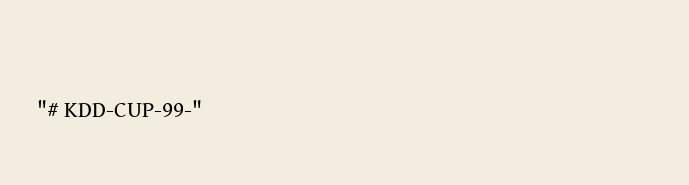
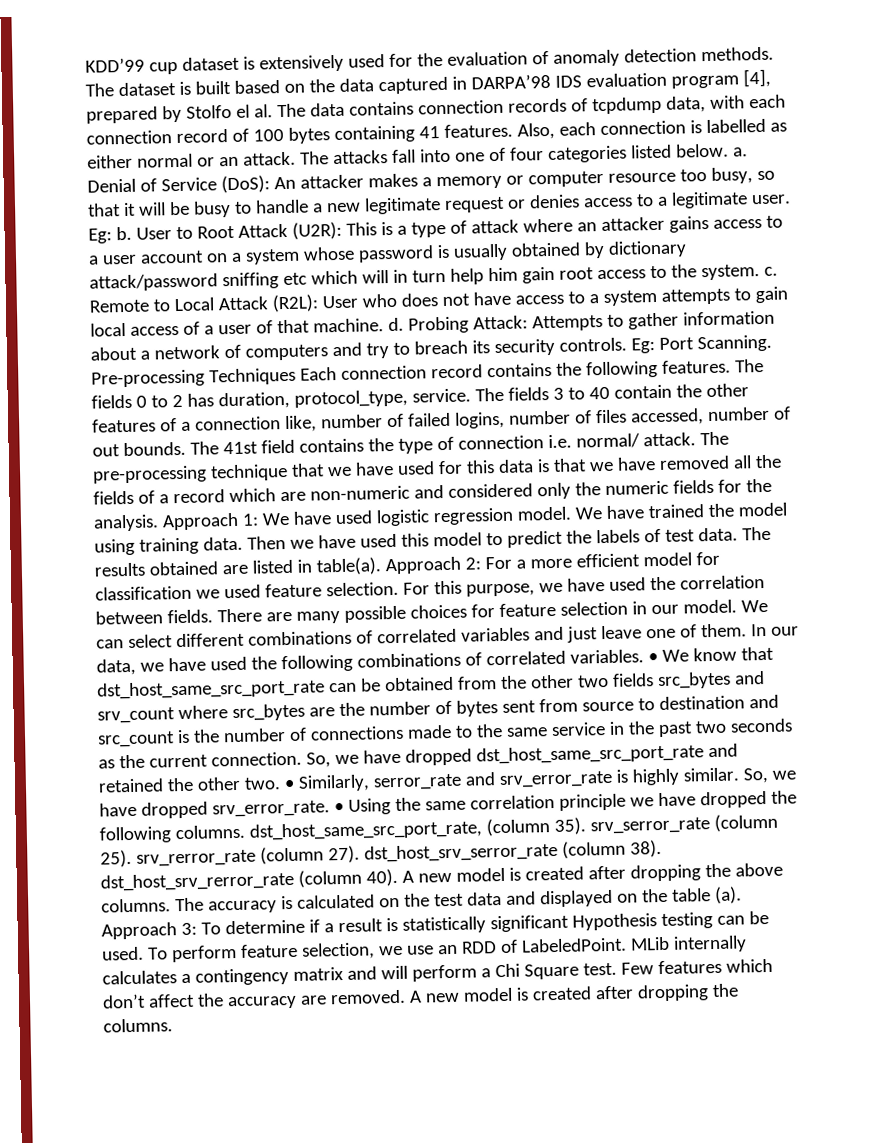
[37,100,203,117] "# KDD-CUP-99-" -> [85,46,774,75] [85,68,771,97] [86,94,786,124] [86,118,787,145] [87,143,748,169] [87,167,775,194] [87,191,791,218] [88,215,783,244] [88,240,687,265] [89,264,778,292] [89,286,788,313] [90,310,775,337] [90,334,772,361] [91,358,764,388] [91,383,749,410] [92,406,791,433] [92,431,729,457] [92,454,782,484] [93,478,772,505] [93,502,787,532] [94,526,771,556] [94,551,720,577] [95,575,765,601] [95,599,768,625] [96,623,799,649] [96,646,774,676] [97,671,765,700] [97,694,779,724] [97,718,793,748] [98,743,738,769] [98,767,796,793] [99,790,797,819] [99,813,778,844] [100,839,662,868] [100,862,783,892] [101,886,742,914] [101,910,769,940] [102,935,747,963] [102,958,773,986] [102,983,739,1010] [103,1018,173,1033] KDD’99 cup dataset is extensively used for the evaluation of anomaly detection methods. The dataset is built based on the data captured in DARPA’98 IDS evaluation program [4], prepared by Stolfo el al. The data contains connection records of tcpdump data, with each connection record of 100 bytes containing 41 features. Also, each connection is labelled as either normal or an attack. The attacks fall into one of four categories listed below. a. Denial of Service (DoS): An attacker makes a memory or computer resource too busy, so that it will be busy to handle a new legitimate request or denies access to a legitimate user. Eg: b. User to Root Attack (U2R): This is a type of attack where an attacker gains access to a user account on a system whose password is usually obtained by dictionary attack/password sniffing etc which will in turn help him gain root access to the system. c. Remote to Local Attack (R2L): User who does not have access to a system attempts to gain local access of a user of that machine. d. Probing Attack: Attempts to gather information about a network of computers and try to breach its security controls. Eg: Port Scanning. Pre-processing Techniques Each connection record contains the following features. The fields 0 to 2 has duration, protocol_type, service. The fields 3 to 40 contain the other features of a connection like, number of failed logins, number of files accessed, number of out bounds. The 41st field contains the type of connection i.e. normal/ attack. The pre-processing technique that we have used for this data is that we have removed all the fields of a record which are non-numeric and considered only the numeric fields for the analysis. Approach 1: We have used logistic regression model. We have trained the model using training data. Then we have used this model to predict the labels of test data. The results obtained are listed in table(a). Approach 2: For a more efficient model for classification we used feature selection. For this purpose, we have used the correlation between fields. There are many possible choices for feature selection in our model. We can select different combinations of correlated variables and just leave one of them. In our data, we have used the following combinations of correlated variables. • We know that dst_host_same_src_port_rate can be obtained from the other two fields src_bytes and srv_count where src_bytes are the number of bytes sent from source to destination and src_count is the number of connections made to the same service in the past two seconds as the current connection. So, we have dropped dst_host_same_src_port_rate and retained the other two. • Similarly, serror_rate and srv_error_rate is highly similar. So, we have dropped srv_error_rate. • Using the same correlation principle we have dropped the following columns. dst_host_same_src_port_rate, (column 35). srv_serror_rate (column 25). srv_rerror_rate (column 27). dst_host_srv_serror_rate (column 38). dst_host_srv_rerror_rate (column 40). A new model is created after dropping the above columns. The accuracy is calculated on the test data and displayed on the table (a). Approach 3: To determine if a result is statistically significant Hypothesis testing can be used. To perform feature selection, we use an RDD of LabeledPoint. MLib internally calculates a contingency matrix and will perform a Chi Square test. Few features which don’t affect the accuracy are removed. A new model is created after dropping the columns.

